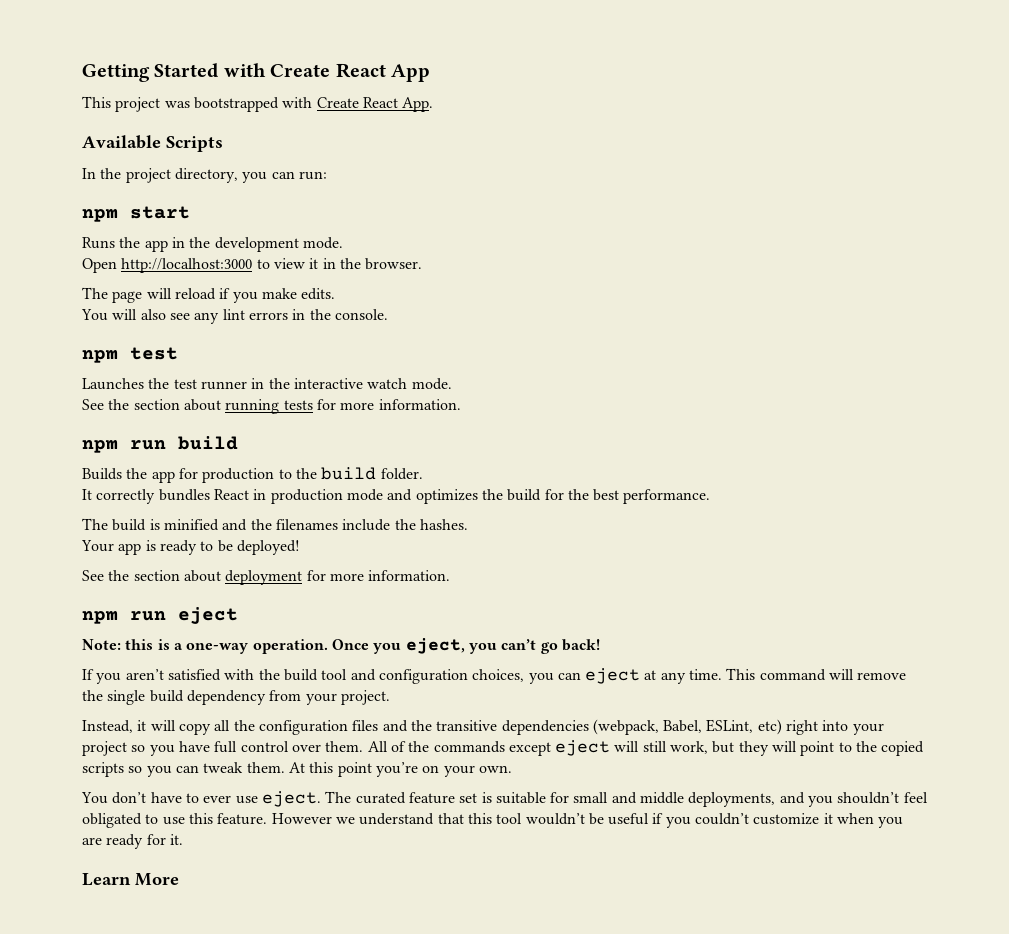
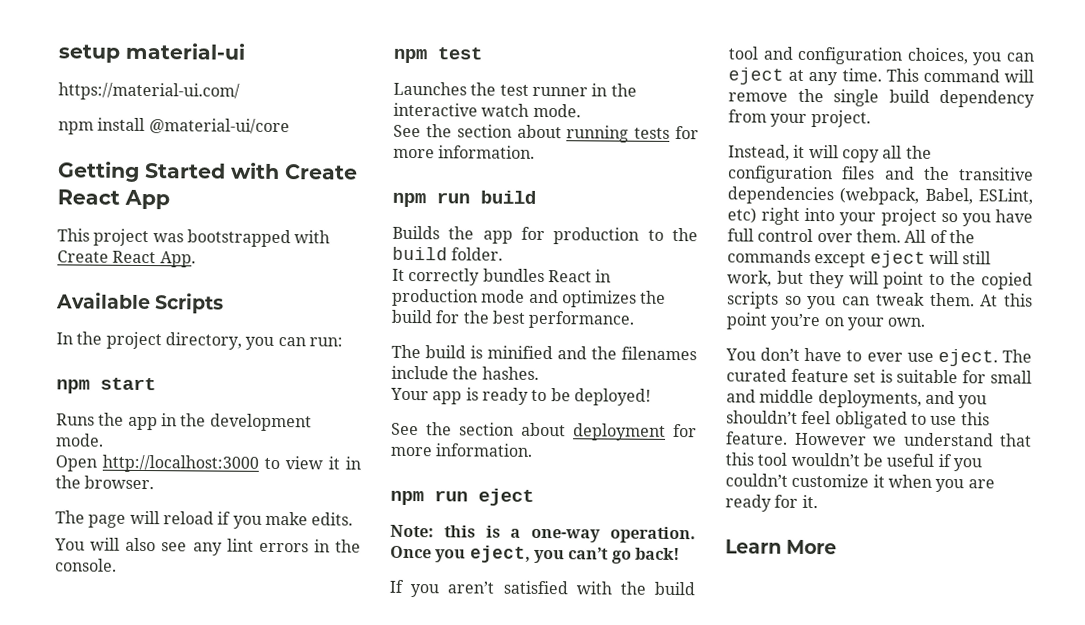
(82, 73) none -> [58,42,246,63] [58,82,240,101] [58,117,290,135] setup material-ui // https://material-ui.com/ // npm install @material-ui/core //

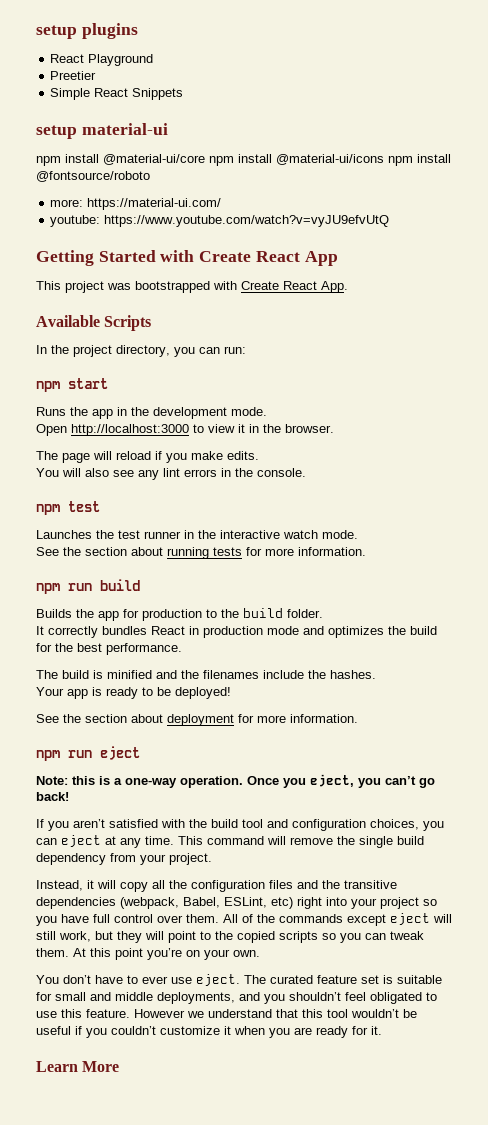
[58,44,120,63] setup -> [36,23,138,39] [50,54,154,66] [50,71,97,80] [50,88,184,100] [36,125,77,139] setup plugins // React Playground // Preetier // Simple React Snippets // setup
[58,82,240,101] // https://material-ui.com/ -> (168, 129) none
(290, 126) none -> [209,154,451,166] [36,171,150,182] [50,198,222,210] [50,215,390,227] npm install @material-ui/icons npm install @fontsource/roboto // more: https://material-ui.com/ // youtube: https://www.youtube.com/watch?v=vyJU9efvUtQ

